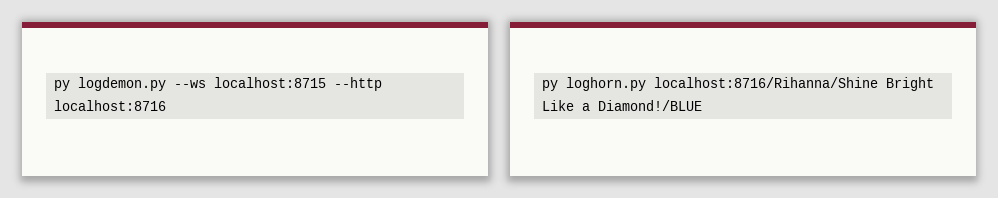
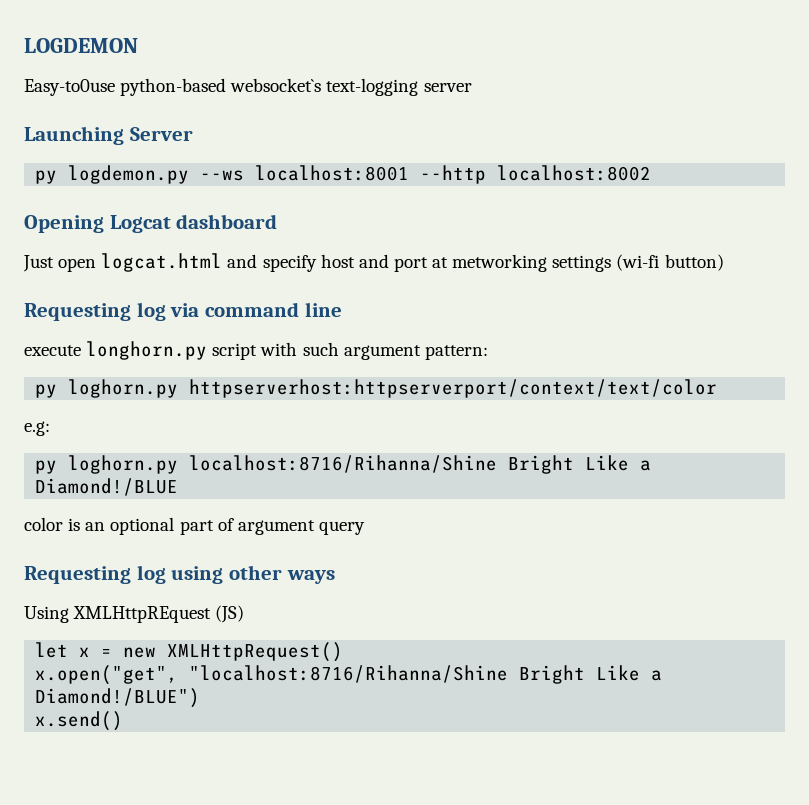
[53,77,382,91] [53,100,166,111] py logdemon.py --ws localhost:8715 --http localhost:8716 -> [24,38,138,53] [24,78,472,96] [24,126,193,145] [35,165,652,184] [24,214,278,233] [23,253,724,272] [24,302,342,321] [24,341,488,360] [35,379,718,398] [24,421,50,436] LOGDEMON // Easy-to0use python-based websocket`s text-logging server // Launching Server // py logdemon.py --ws localhost:8001 --http localhost:8002 // Opening Logcat dashboard // Just open logcat.html and specify host and port at metworking settings (wi-fi button) // Requesting log via command line // execute longhorn.py script with such argument pattern: // py loghorn.py httpserverhost:httpserverport/context/text/color // e.g:
(702, 105) none -> [24,517,365,535] [24,565,335,584] [24,605,245,623] [35,642,344,662] [35,665,663,685] [35,688,201,708] [35,711,124,731] // color is an optional part of argument query // Requesting log using other ways // Using XMLHttpREquest (JS) // let x = new XMLHttpRequest() // x.open("get", "localhost:8716/Rihanna/Shine Bright Like a Diamond!/BLUE") // x.send()

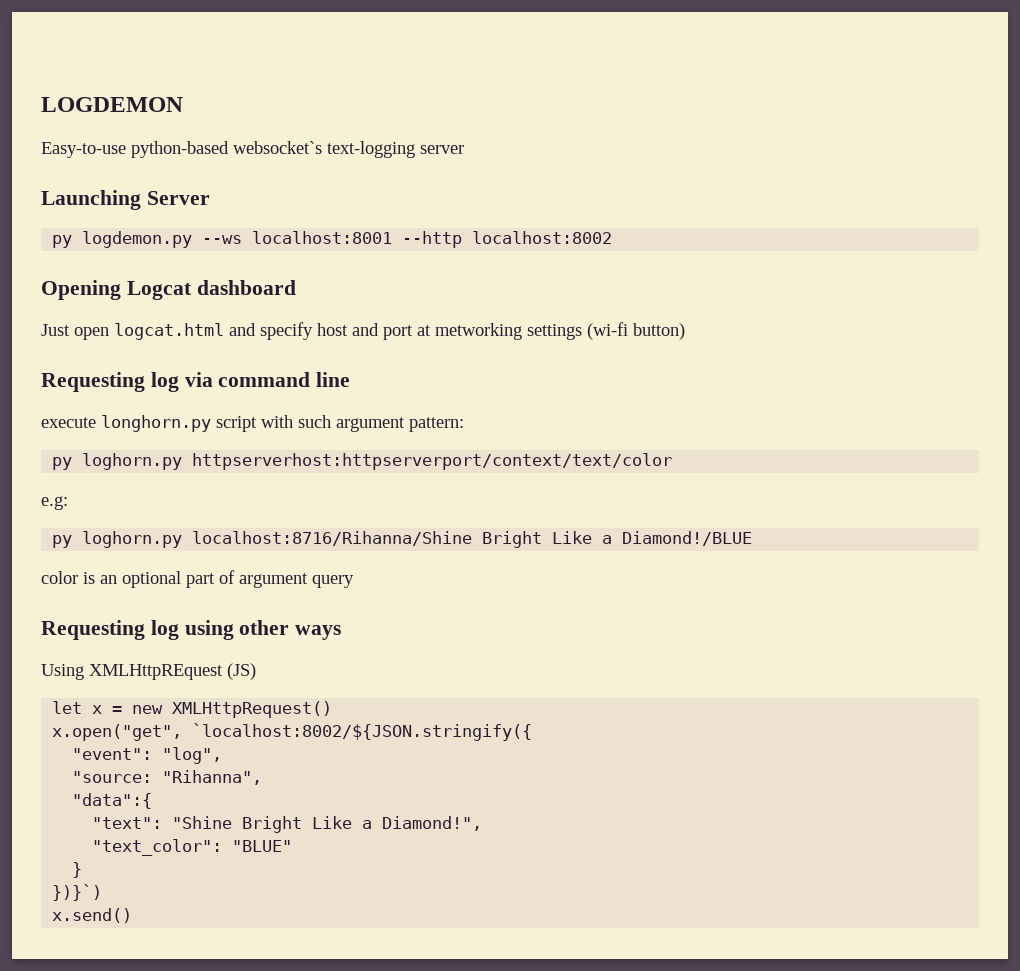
[24,79,115,96] Easy-to0use -> [41,142,126,158] Easy-to-use
[189,665,663,684] [35,688,201,708] "localhost:8716/Rihanna/Shine Bright Like a Diamond!/BLUE") -> [192,723,533,741] [72,747,223,764] [72,770,263,785] [72,793,153,809] [92,816,483,833] [92,839,293,856] [72,862,83,878] [52,884,103,901] `localhost:8002/${JSON.stringify({ // "event": "log", // "source: "Rihanna", // "data":{ // "text": "Shine Bright Like a Diamond!", // "text_color": "BLUE" // } // })}`)

